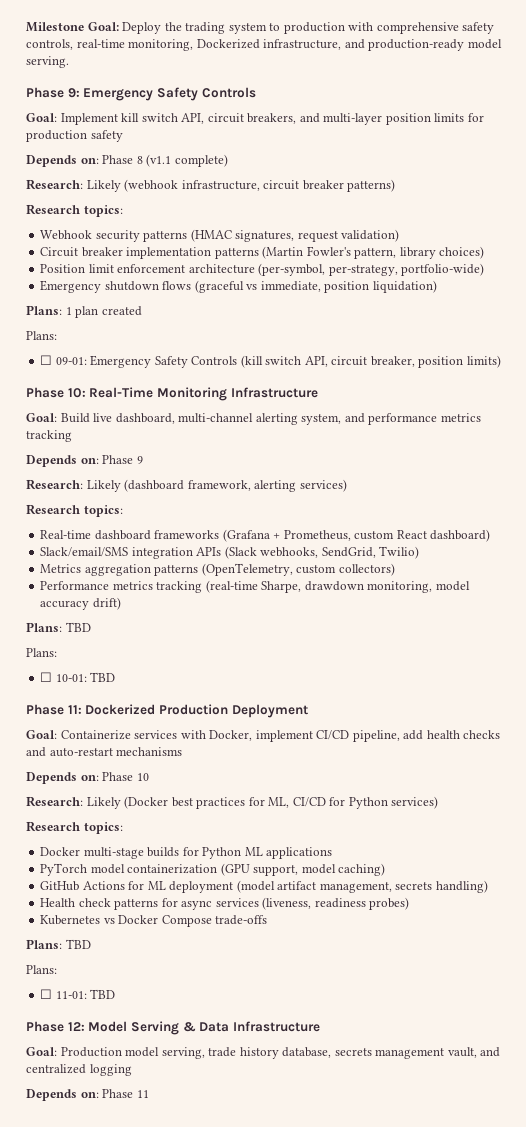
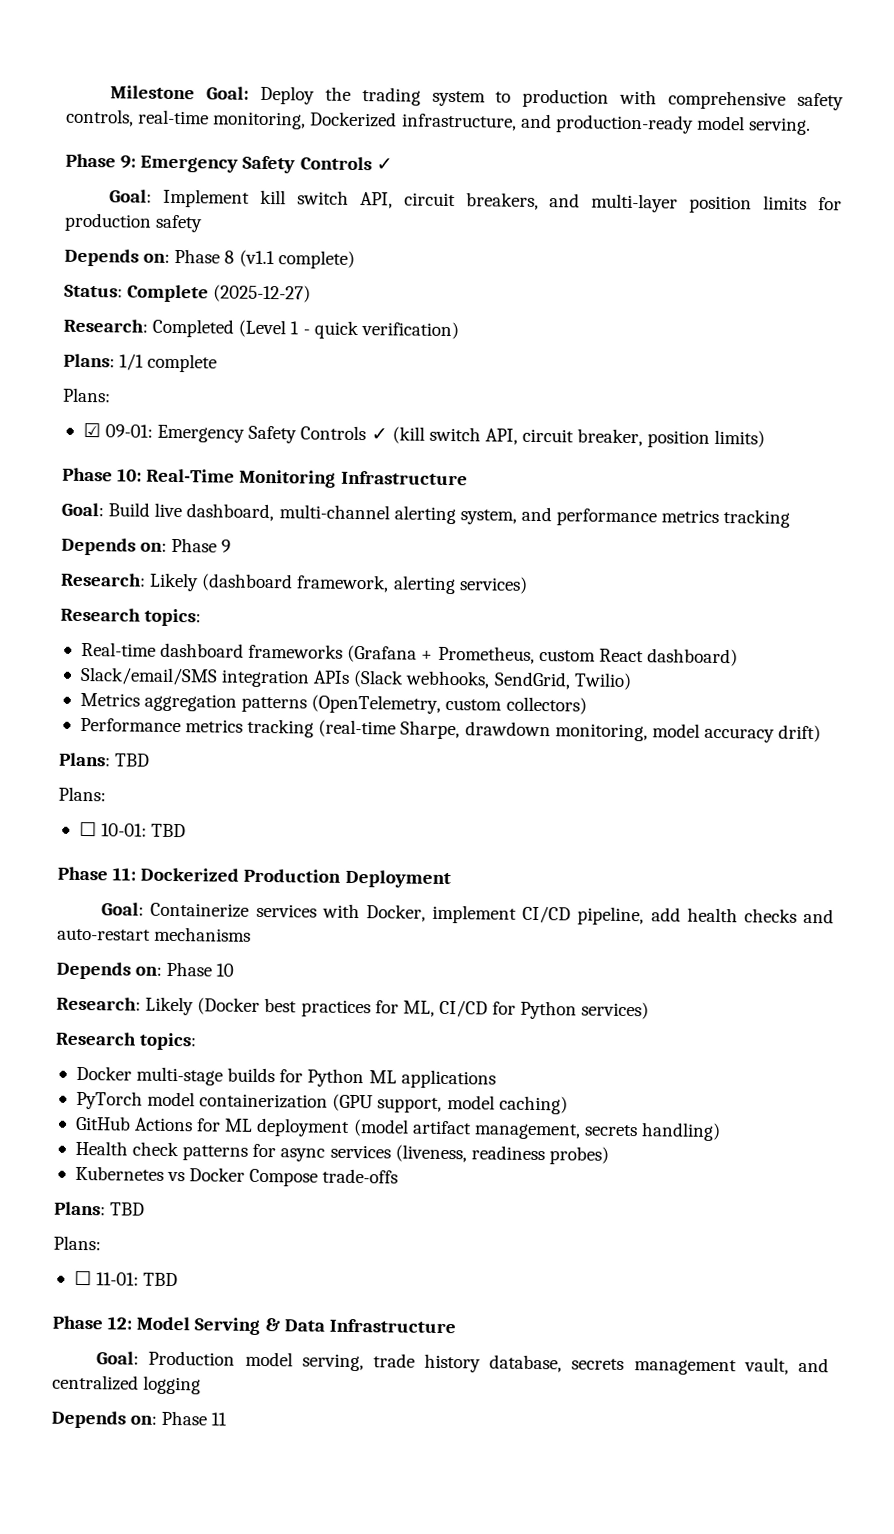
(256, 92) none -> [375,158,393,171] ✓
[26,179,396,192] [26,204,123,217] [40,229,400,242] [40,246,485,259] [40,263,485,276] [40,280,437,293] [26,305,142,318] [26,331,57,340] [40,355,53,365] Research: Likely (webhook infrastructure, circuit breaker patterns) // Research topics: // Webhook security patterns (HMAC signatures, request validation) // Circuit breaker implementation patterns (Martin Fowler's pattern, library choices) // Position limit enforcement architecture (per-symbol, per-strategy, portfolio-wide) // Emergency shutdown flows (graceful vs immediate, position liquidation) // Plans: 1 plan created // Plans: // ☐ -> [64,284,312,303] [63,318,459,340] [63,353,218,373] [62,387,111,403] [82,422,101,438] Status: Complete (2025-12-27) // Research: Completed (Level 1 - quick verification) // Plans: 1/1 complete // Plans: // ☑
(238, 360) none -> [370,428,388,441] ✓

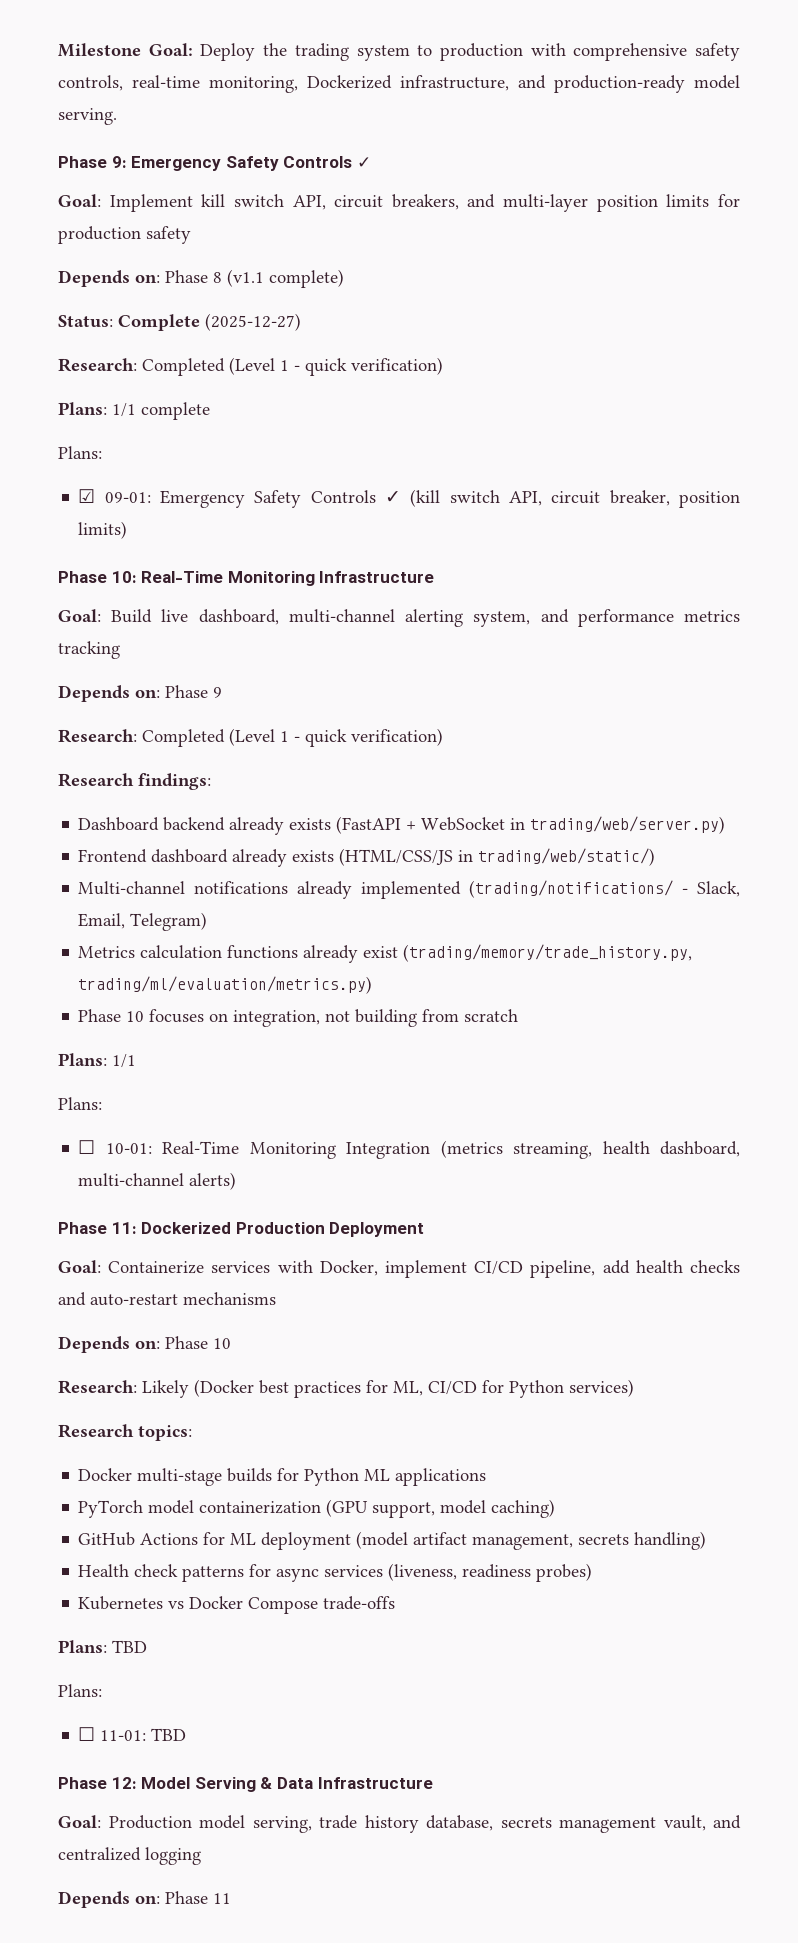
[149,572,528,595] [60,607,202,627] [80,641,738,667] [79,666,632,691] [79,692,587,715] [79,717,822,743] [58,752,151,767] Likely (dashboard framework, alerting services) // Research topics: // Real-time dashboard frameworks (Grafana + Prometheus, custom React dashboard) // Slack/email/SMS integration APIs (Slack webhooks, SendGrid, Twilio) // Metrics aggregation patterns (OpenTelemetry, custom collectors) // Performance metrics tracking (real-time Sharpe, drawdown monitoring, model accuracy drift) // Plans: TBD -> [142,728,443,747] [58,773,211,790] [78,816,726,835] [78,848,656,867] [78,880,740,899] [78,912,208,931] [78,944,693,963] [78,976,373,994] [78,1009,519,1027] [58,1053,136,1068] Completed (Level 1 - quick verification) // Research findings: // Dashboard backend already exists (FastAPI + WebSocket in trading/web/server.py) // Frontend dashboard already exists (HTML/CSS/JS in trading/web/static/) // Multi-channel notifications already implemented (trading/notifications/ - Slack, Email, Telegram) // Metrics calculation functions already exist (trading/memory/trade_history.py, trading/ml/evaluation/metrics.py) // Phase 10 focuses on integration, not building from scratch // Plans: 1/1
[151,823,187,838] TBD -> [162,1140,740,1159] [78,1172,237,1190] Real-Time Monitoring Integration (metrics streaming, health dashboard, multi-channel alerts)

